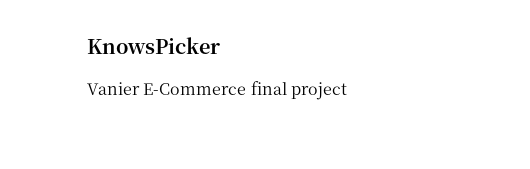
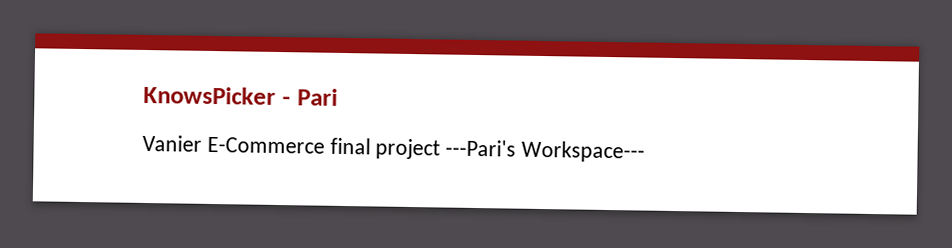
(220, 45) none -> [281,88,338,106] - Pari
(347, 91) none -> [445,139,646,163] ---Pari's Workspace---

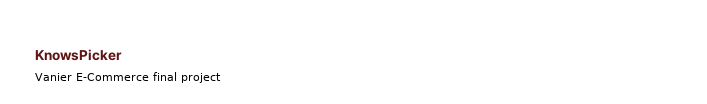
[281,88,338,106] - Pari -> (122, 55) none
[445,139,646,163] ---Pari's Workspace--- -> (221, 78) none

